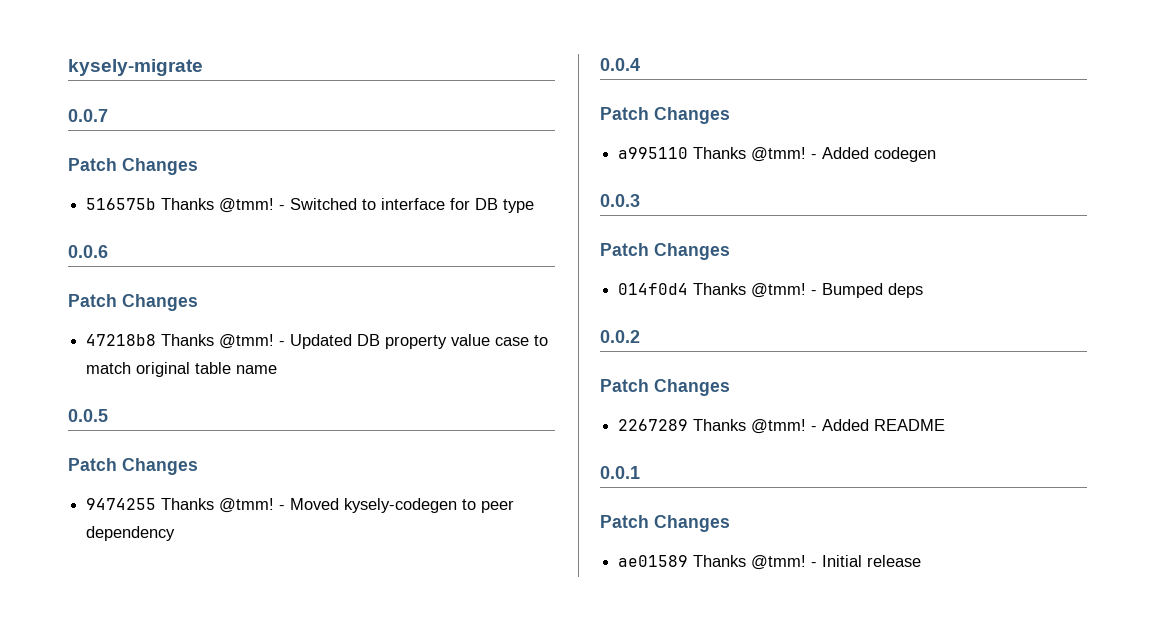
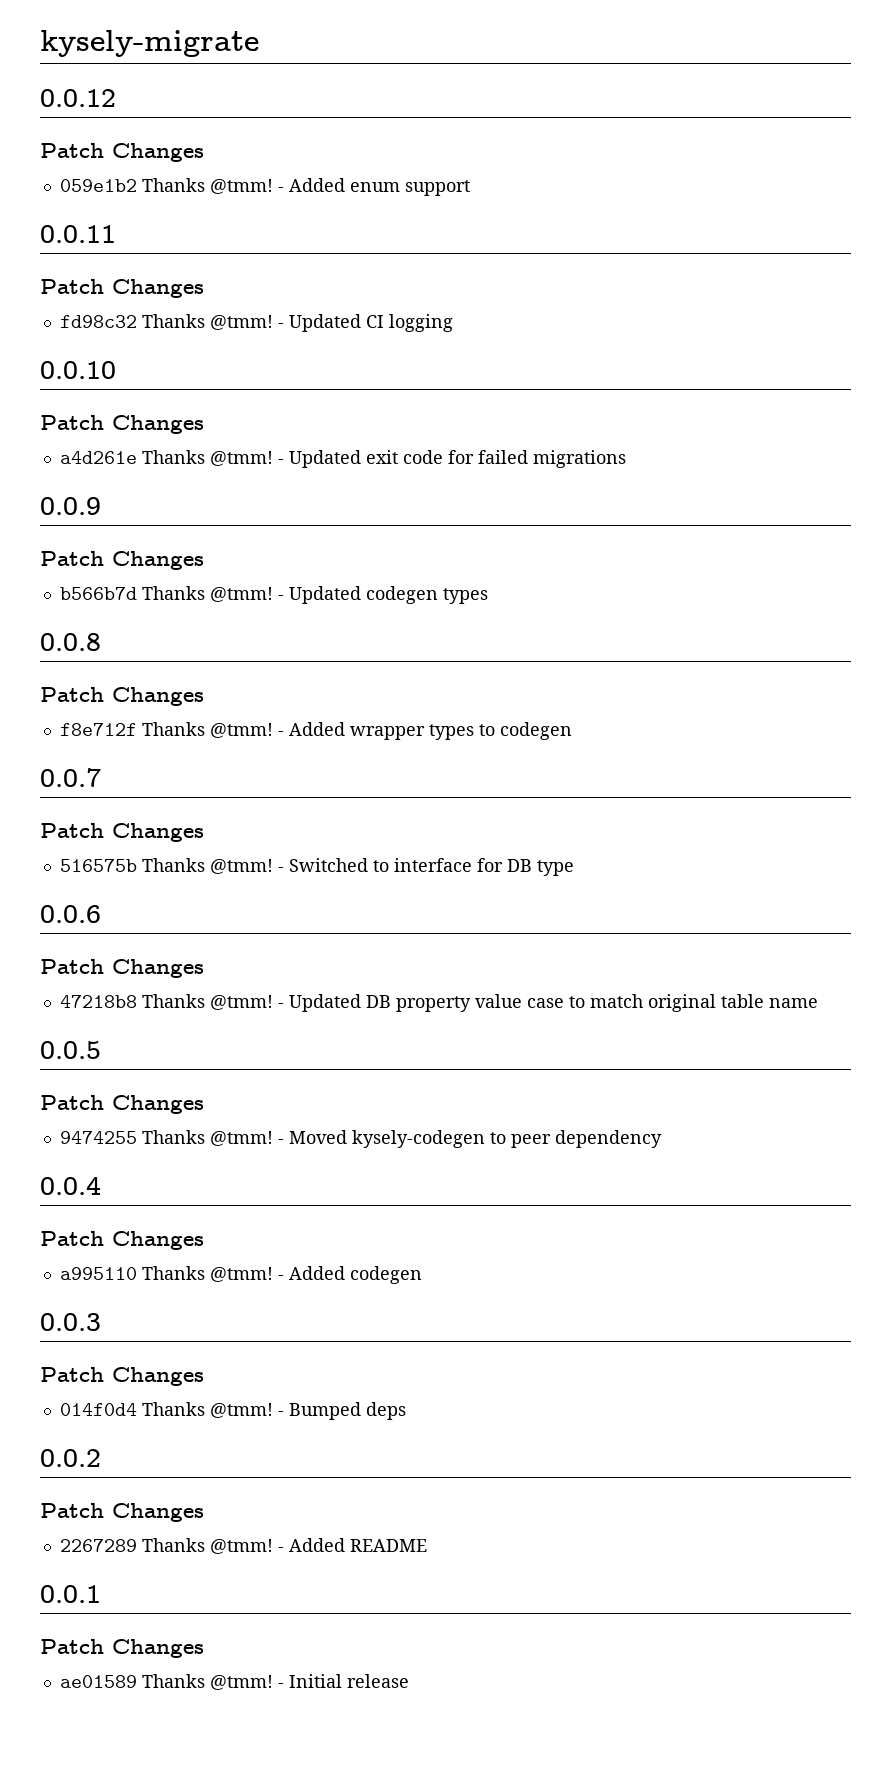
(203, 67) none -> [40,89,116,107] [40,143,204,162] [59,178,470,196] [40,225,116,243] [40,279,204,298] [59,314,453,332] [40,361,116,379] [40,415,204,434] [59,450,626,468] [40,497,101,515] [40,551,204,570] [59,586,488,604] [40,633,101,651] [40,687,204,706] [59,722,572,740] // 0.0.12 // Patch Changes // 059e1b2 Thanks @tmm! - Added enum support // 0.0.11 // Patch Changes // fd98c32 Thanks @tmm! - Updated CI logging // 0.0.10 // Patch Changes // a4d261e Thanks @tmm! - Updated exit code for failed migrations // 0.0.9 // Patch Changes // b566b7d Thanks @tmm! - Updated codegen types // 0.0.8 // Patch Changes // f8e712f Thanks @tmm! - Added wrapper types to codegen

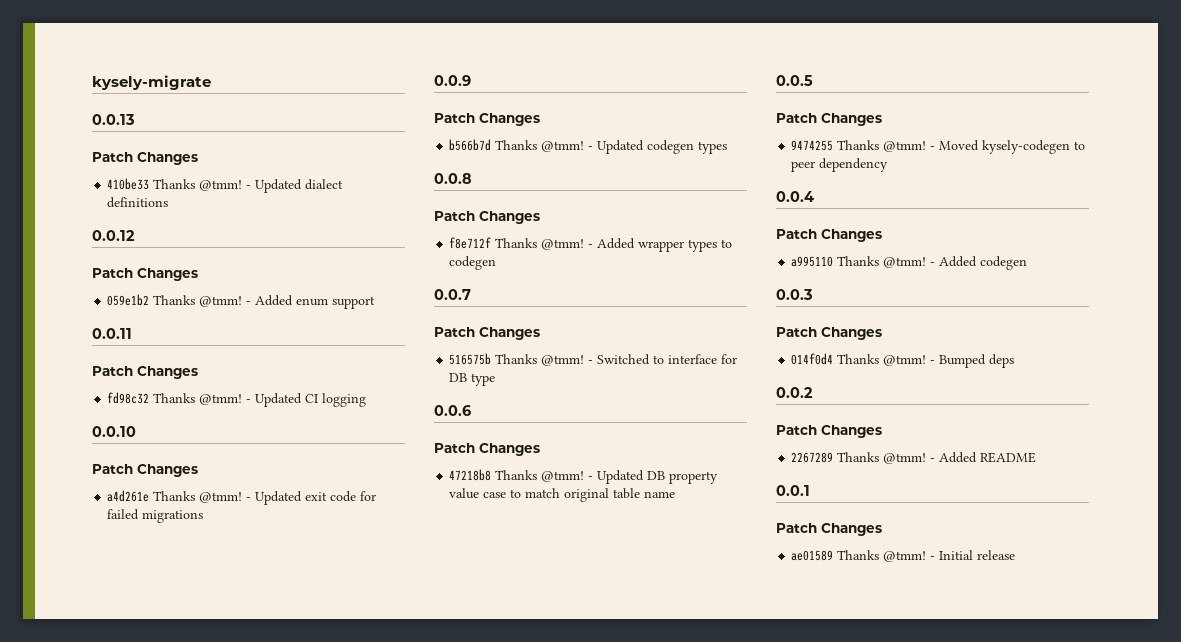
(259, 43) none -> [92,114,135,125] [92,152,198,165] [107,178,344,193] [107,197,169,208] // 0.0.13 // Patch Changes // 410be33 Thanks @tmm! - Updated dialect definitions

